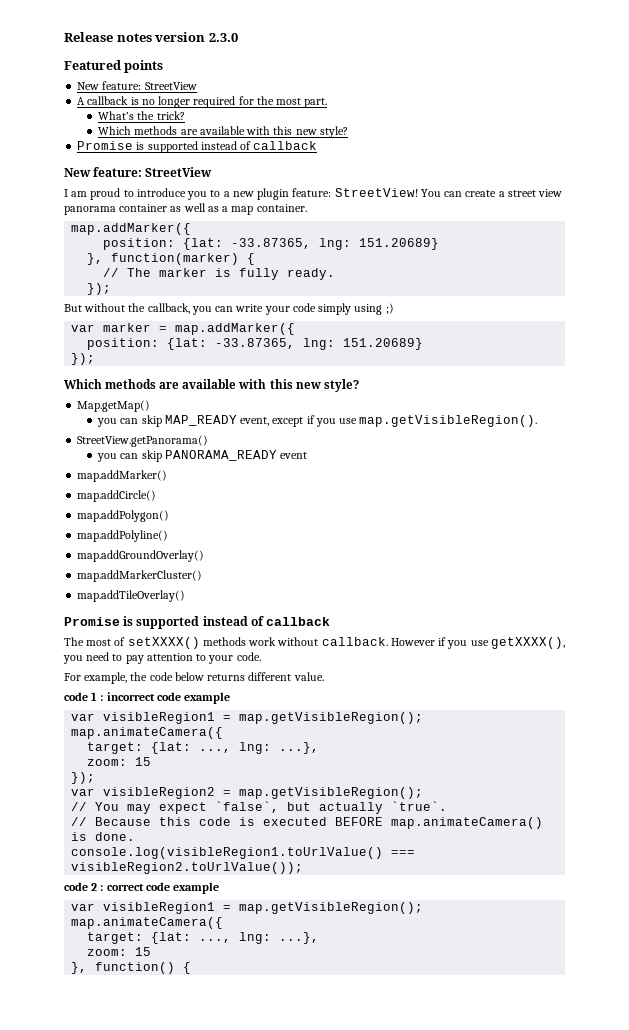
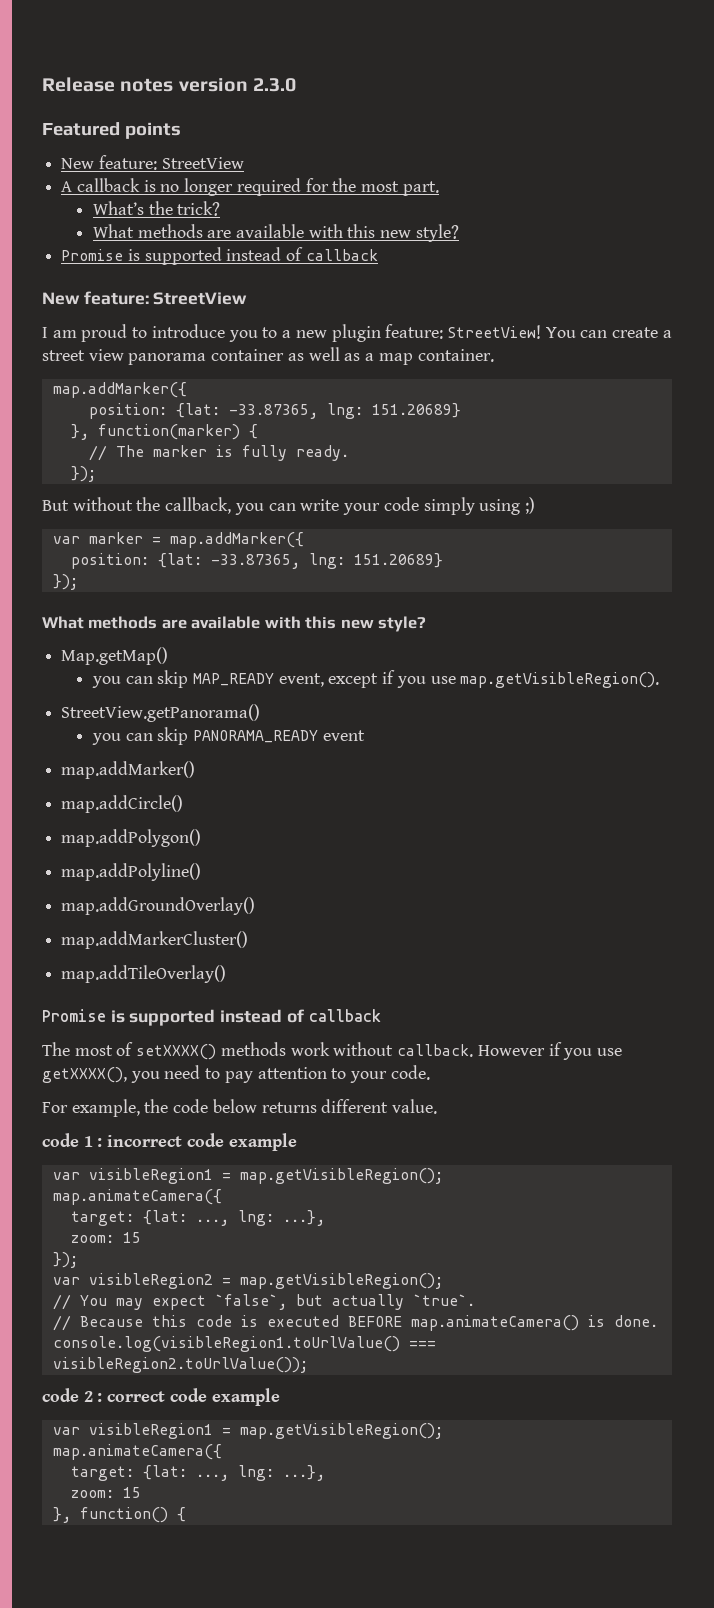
[98,126,132,135] Which -> [92,224,134,238] What
[64,379,102,389] Which -> [42,616,84,629] What

